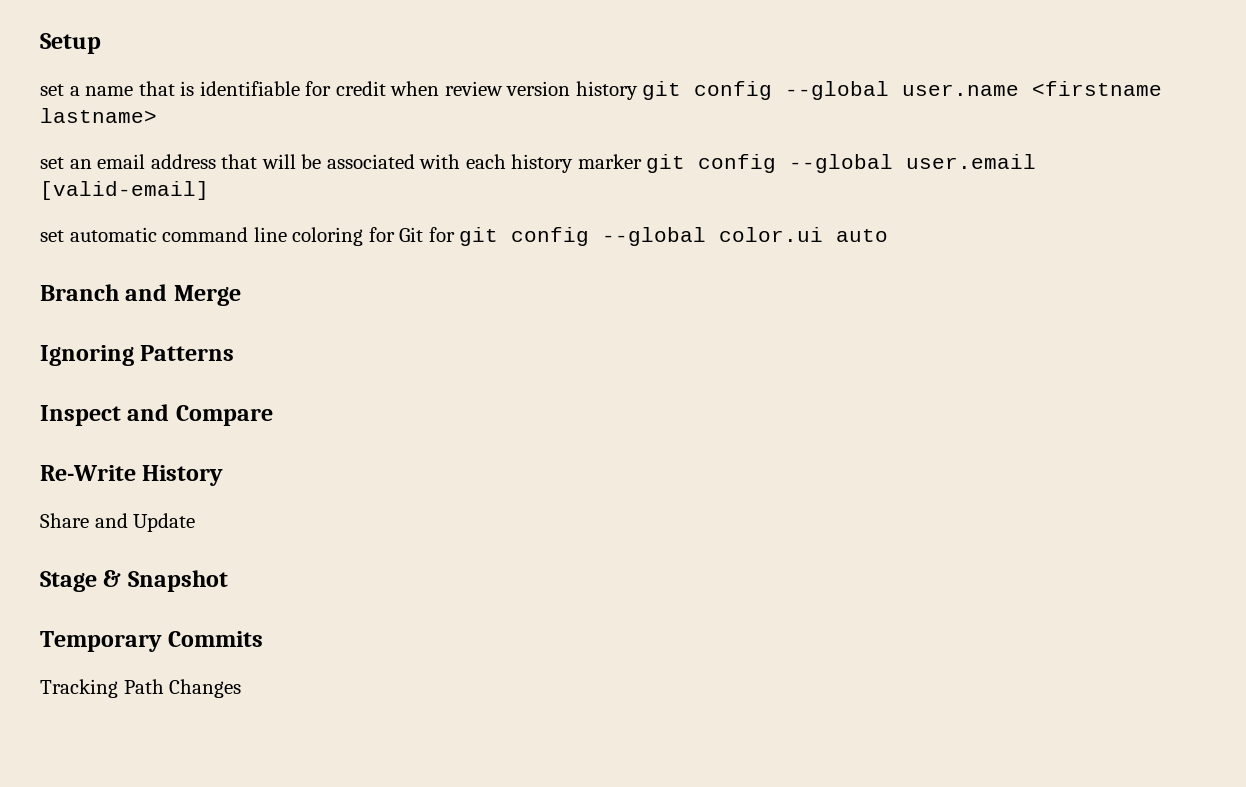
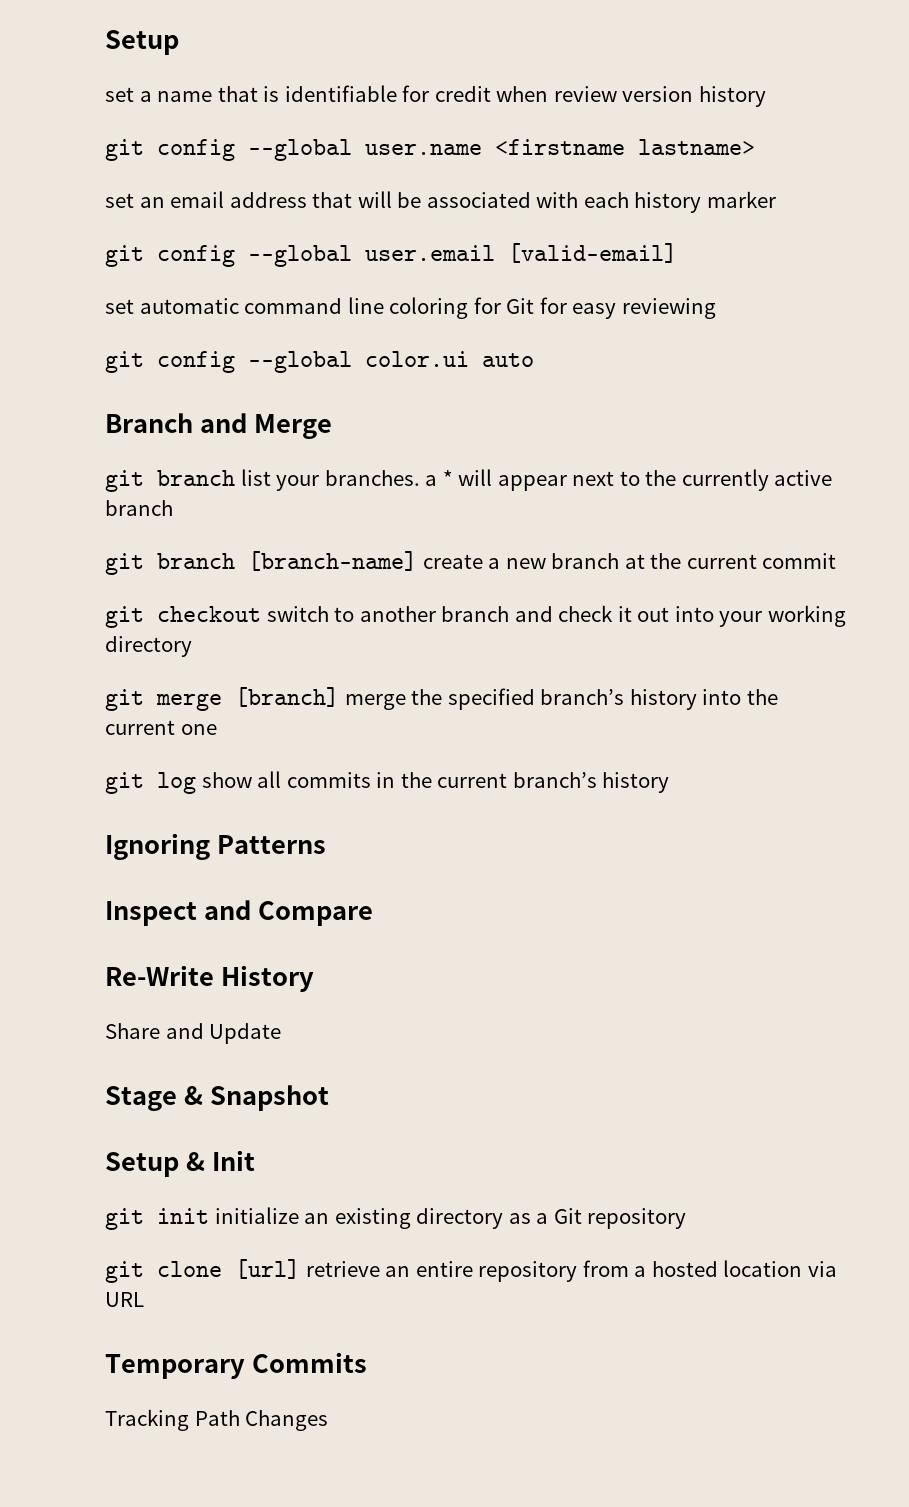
(638, 90) none -> (766, 96) //
(642, 161) none -> (776, 199) //
(455, 234) none -> [572,298,716,319] easy reviewing //
(241, 295) none -> [105,469,833,492] [105,500,173,516] [105,551,837,575] [105,605,846,628] [105,636,192,657] [105,687,778,711] [105,720,217,735] [105,771,670,794] // git branch list your branches. a * will appear next to the currently active branch // git branch [branch-name] create a new branch at the current commit // git checkout switch to another branch and check it out into your working directory // git merge [branch] merge the specified branch’s history into the current one // git log show all commits in the current branch’s history
(228, 581) none -> [105,1150,255,1177] [105,1207,687,1230] [105,1259,837,1283] [105,1292,144,1307] // Setup & Init // git init initialize an existing directory as a Git repository // git clone [url] retrieve an entire repository from a hosted location via URL

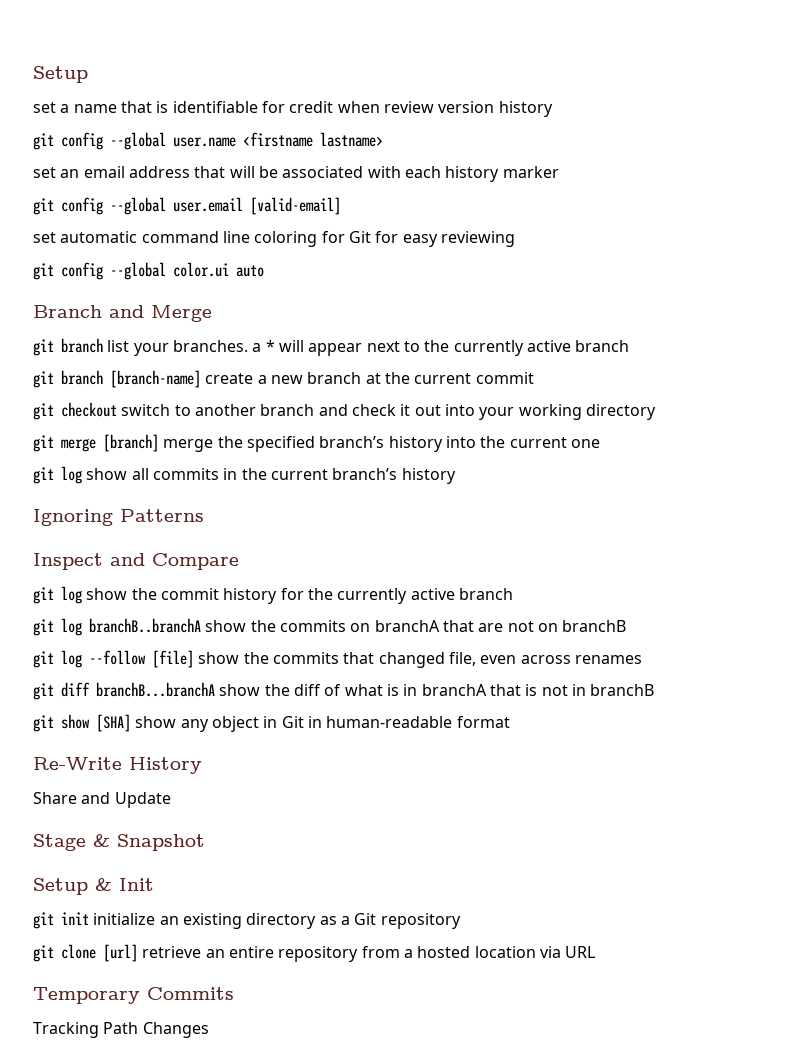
(373, 913) none -> [33,586,513,604] [33,618,627,636] [33,650,642,668] [33,682,655,700] [33,714,510,732] // git log show the commit history for the currently active branch // git log branchB..branchA show the commits on branchA that are not on branchB // git log --follow [file] show the commits that changed file, even across renames // git diff branchB...branchA show the diff of what is in branchA that is not in branchB // git show [SHA] show any object in Git in human-readable format

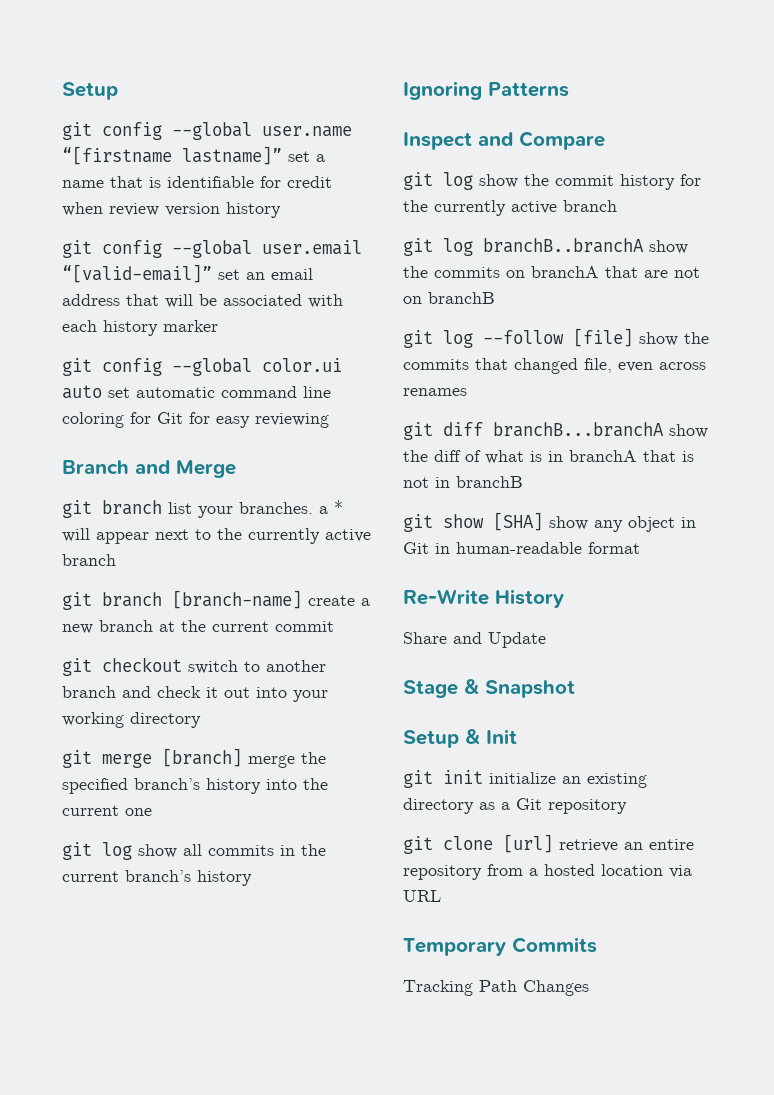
(88, 74) none -> [62,122,352,140] [62,146,282,165] git config --global user.name “[firstname lastname]”
[173,132,383,147] user.name <firstname lastname> // -> [262,240,362,255] [62,264,212,283] user.email “[valid-email]”
[173,197,341,215] user.email [valid-email] // -> [262,358,342,372] [62,385,102,399] color.ui auto
[33,262,264,280] // git config --global color.ui auto -> (329, 420) none

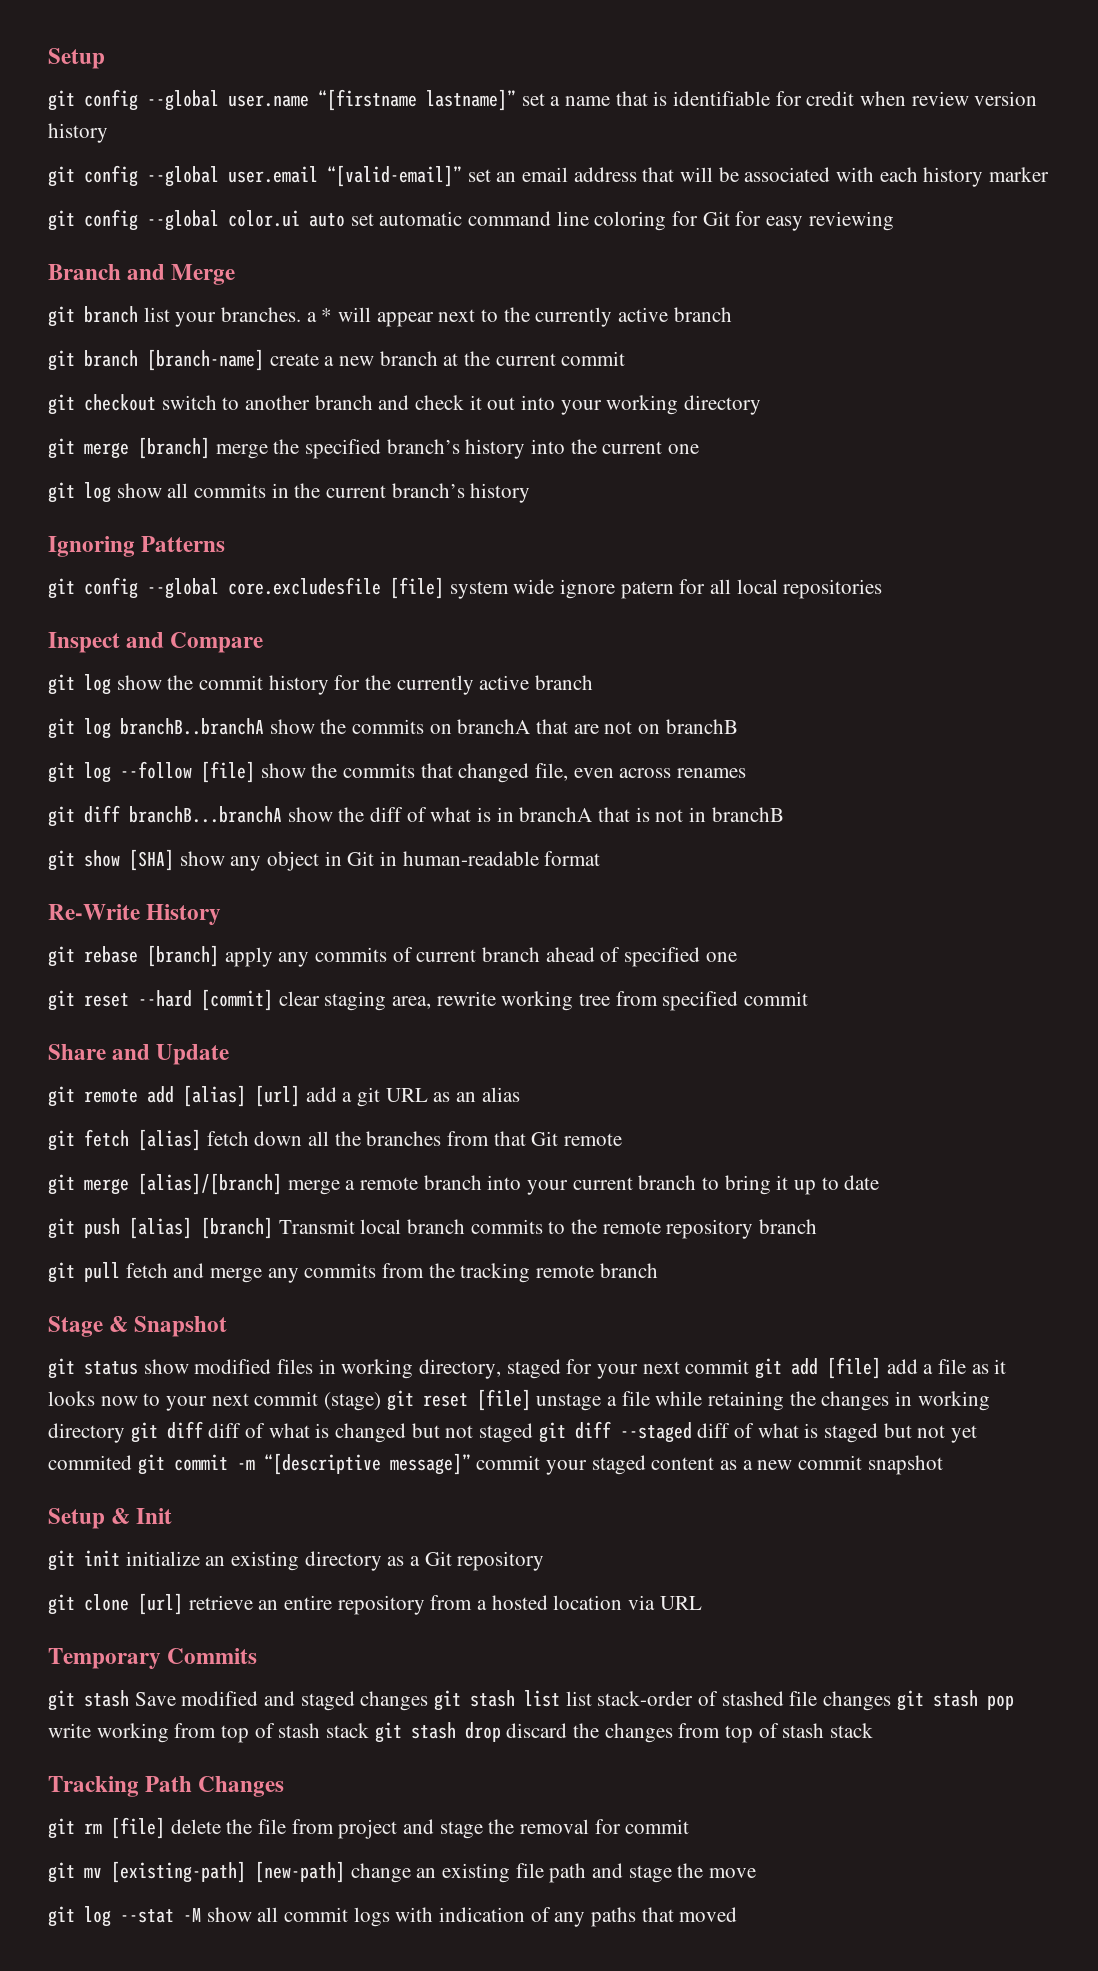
(569, 89) none -> [48,577,883,599] // git config --global core.excludesfile [file] system wide ignore patern for all local repositories
[403,632,546,648] [403,679,575,698] Share and Update // Stage & Snapshot -> [48,945,737,967] [48,989,809,1011] [48,1044,230,1065] [48,1085,520,1107] [48,1129,623,1151] [48,1173,880,1195] [48,1217,818,1239] [48,1262,658,1283] [48,1316,228,1337] [48,1357,1007,1379] [48,1389,990,1411] [48,1421,978,1443] [48,1453,943,1475] git rebase [branch] apply any commits of current branch ahead of specified one // git reset --hard [commit] clear staging area, rewrite working tree from specified commit // Share and Update // git remote add [alias] [url] add a git URL as an alias // git fetch [alias] fetch down all the branches from that Git remote // git merge [alias]/[branch] merge a remote branch into your current branch to bring it up to date // git push [alias] [branch] Transmit local branch commits to the remote repository branch // git pull fetch and merge any commits from the tracking remote branch // Stage & Snapshot // git status show modified files in working directory, staged for your next commit git add [file] add a file as it looks now to your next commit (stage) git reset [file] unstage a file while retaining the changes in working directory git diff diff of what is changed but not staged git diff --staged diff of what is staged but not yet commited git commit -m “[descriptive message]” commit your staged content as a new commit snapshot
[403,980,589,996] Tracking Path Changes -> [48,1690,1014,1711] [48,1722,874,1743] [48,1776,285,1797] [48,1817,690,1839] [48,1861,757,1883] [48,1906,738,1927] git stash Save modified and staged changes git stash list list stack-order of stashed file changes git stash pop write working from top of stash stack git stash drop discard the changes from top of stash stack // Tracking Path Changes // git rm [file] delete the file from project and stage the removal for commit // git mv [existing-path] [new-path] change an existing file path and stage the move // git log --stat -M show all commit logs with indication of any paths that moved

